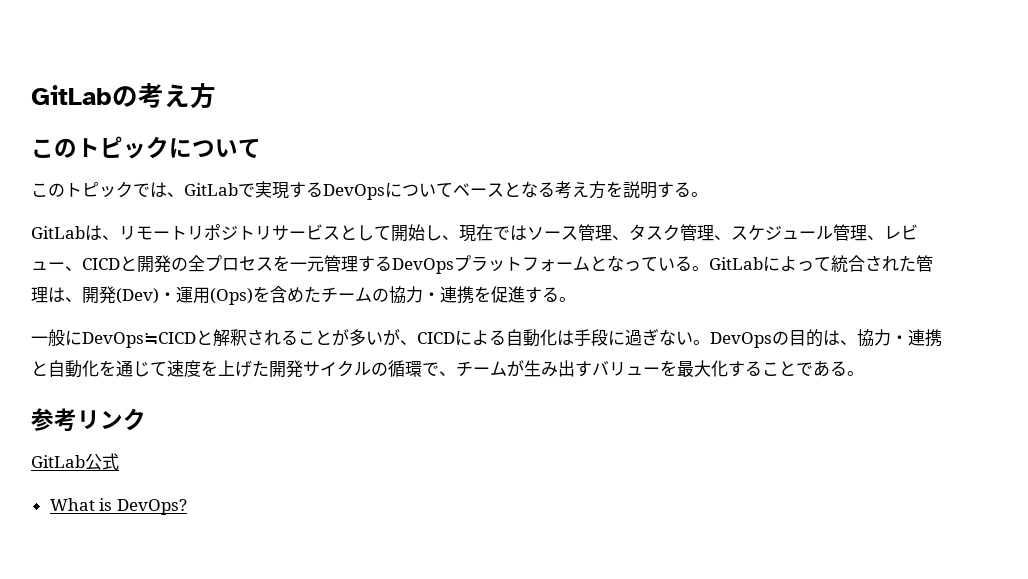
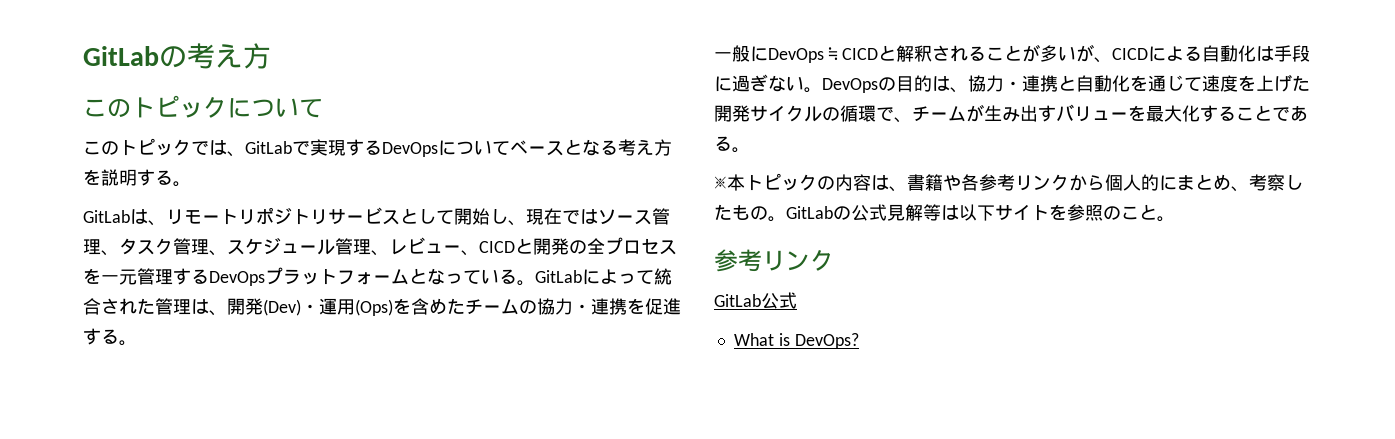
(864, 373) none -> [714,173,1303,192] [714,204,1175,222] // ※本トピックの内容は、書籍や各参考リンクから個人的にまとめ、考察したもの。GitLabの公式見解等は以下サイトを参照のこと。

